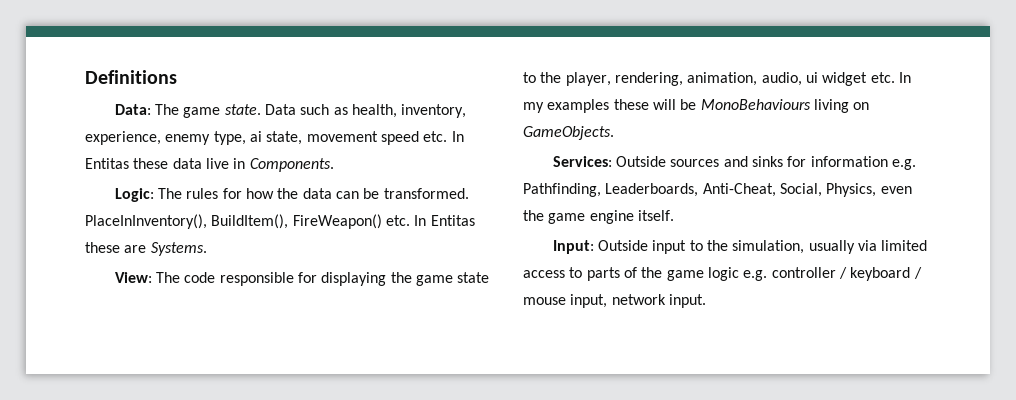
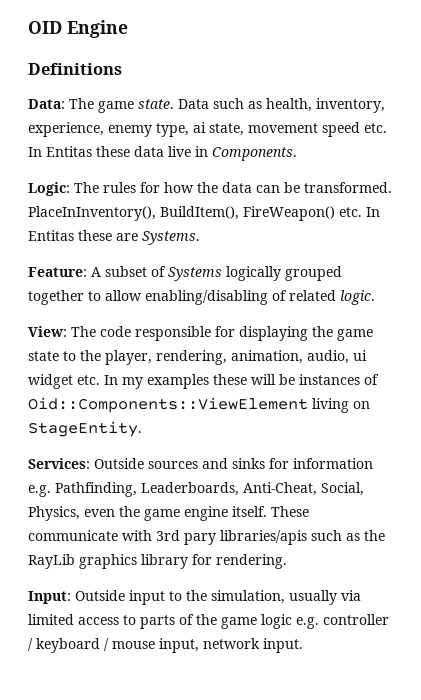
(85, 77) none -> [28,20,128,38] OID Engine //
(207, 249) none -> [28,266,342,281] [28,290,375,305] // Feature: A subset of Systems logically grouped together to allow enabling/disabling of related logic.
[700,99,811,110] MonoBehaviours -> [299,374,379,385] [28,397,308,413] instances of Oid::Components::ViewElement
[523,126,614,140] GameObjects. -> [28,421,142,437] StageEntity.
(674, 215) none -> [271,506,309,517] [28,530,385,545] [28,554,287,569] These communicate with 3rd pary libraries/apis such as the RayLib graphics library for rendering.

